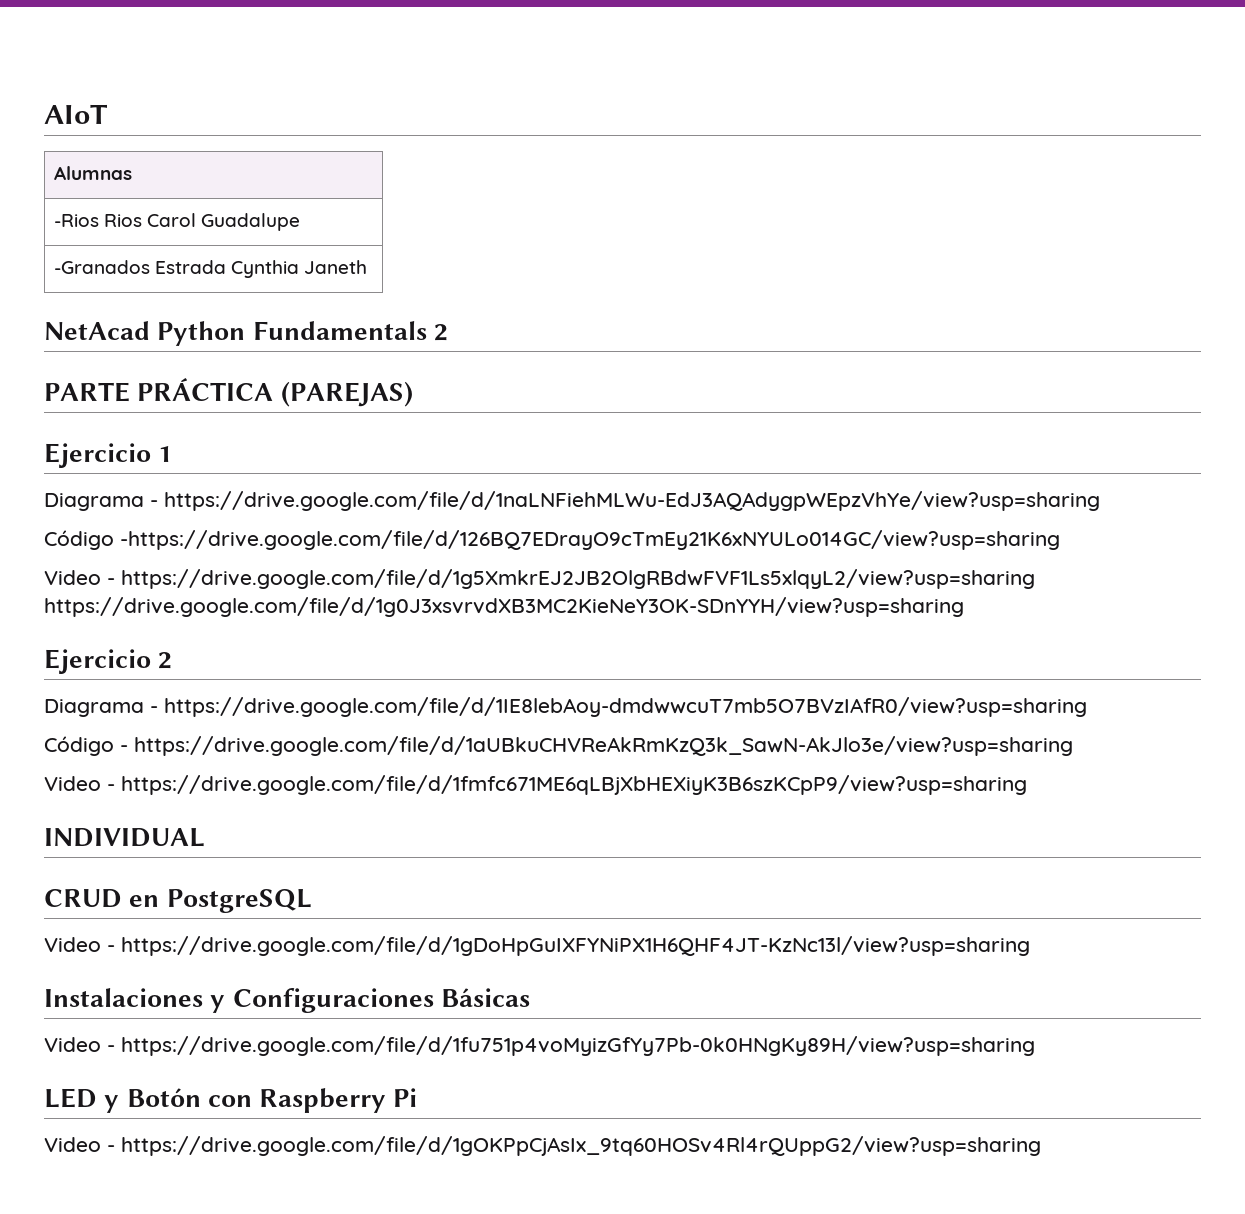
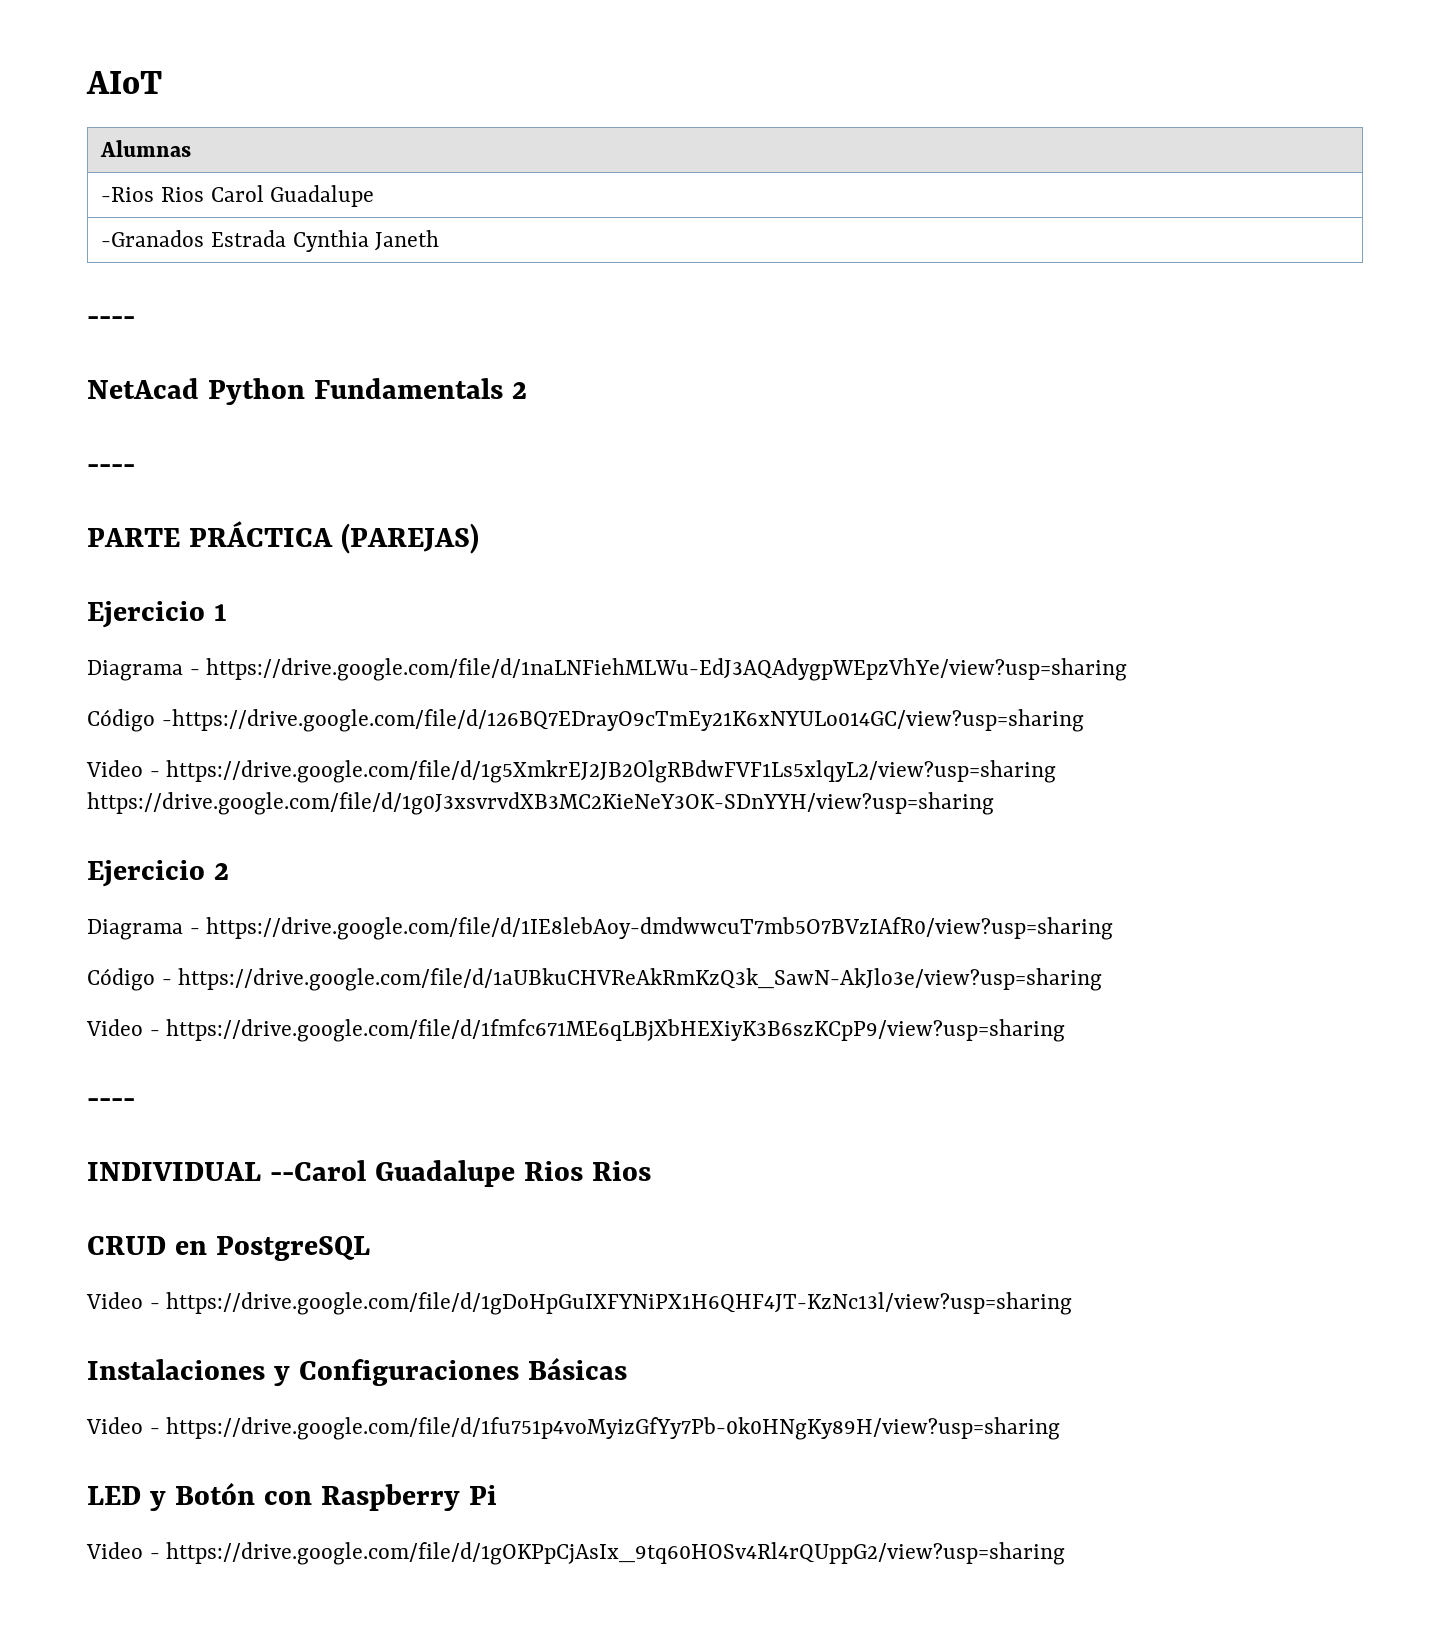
(368, 267) none -> [87,316,135,325] // ----
(448, 332) none -> [87,464,135,473] // ----
(1027, 785) none -> [87,1098,135,1107] // ----
(205, 837) none -> [269,1160,651,1187] --Carol Guadalupe Rios Rios

